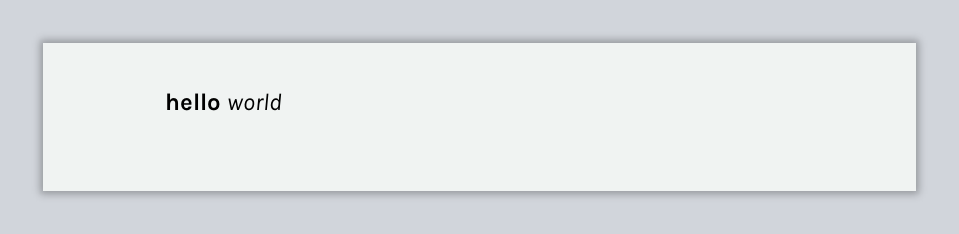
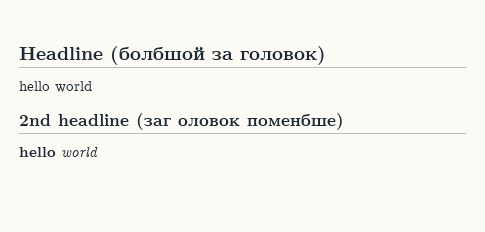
(165, 102) none -> [19,46,326,65] [19,81,92,93] [19,113,344,130] Headline (болбшой за головок) // hello world // 2nd headline (заг оловок поменбше) //

